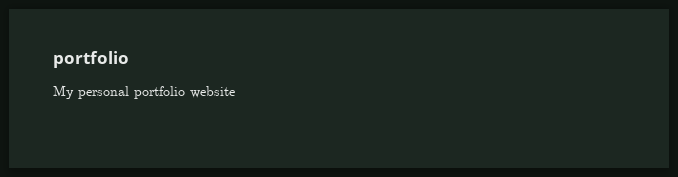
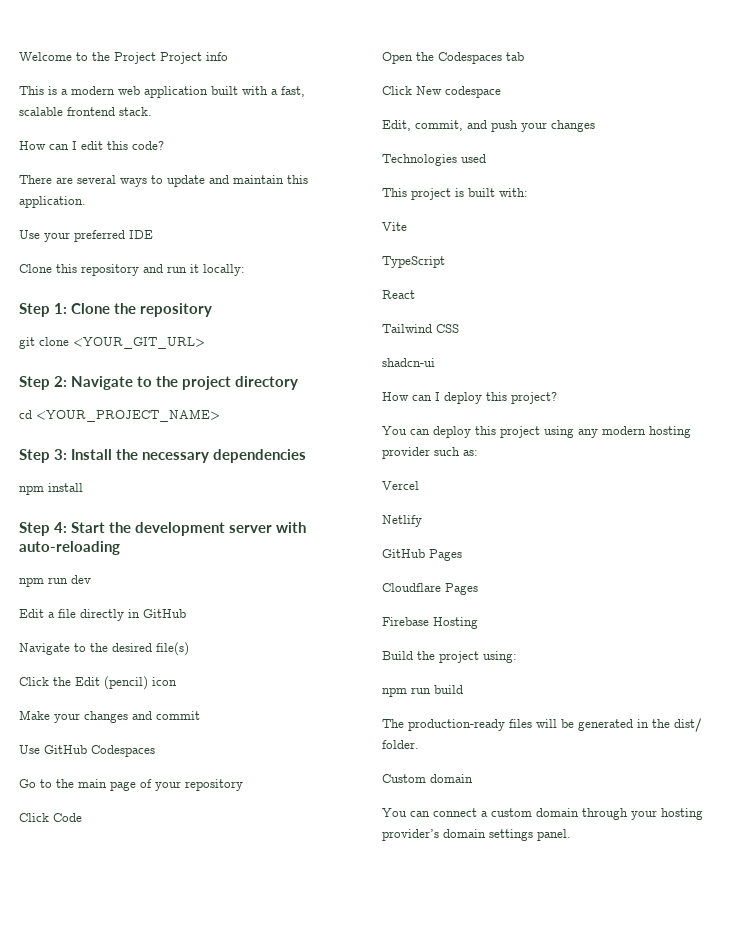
[53,51,129,68] [53,85,235,99] portfolio // My personal portfolio website -> [19,52,228,64] [19,86,305,98] [19,107,152,116] [19,141,164,150] [19,175,308,187] [19,196,86,208] [19,230,153,242] [19,264,245,276] [19,303,212,317] [19,337,205,349] [19,376,298,390] [19,409,220,422] [19,449,306,463] [19,483,83,495] [19,522,306,536] [19,541,120,555] [19,575,91,587] [19,609,186,621] [19,642,189,656] [19,676,177,690] [19,710,200,723] [19,745,155,757] [19,779,243,791] [19,813,82,822] [382,52,524,64] [382,86,501,98] [382,120,595,132] [382,154,486,166] [382,188,528,200] [382,222,407,231] [382,256,445,268] [382,290,415,299] [382,324,459,333] [382,358,435,367] [382,392,557,404] [382,426,691,438] [382,447,478,459] [382,481,419,490] [382,515,422,527] [382,549,462,561] [382,583,478,595] [382,617,478,629] [382,651,517,663] [382,685,463,697] [382,718,702,732] [382,740,419,749] [382,774,473,783] [382,808,703,820] [382,829,571,841] Welcome to the Project Project info // This is a modern web application built with a fast, scalable frontend stack. // How can I edit this code? // There are several ways to update and maintain this application. // Use your preferred IDE // Clone this repository and run it locally: // Step 1: Clone the repository // git clone <YOUR_GIT_URL> // Step 2: Navigate to the project directory // cd <YOUR_PROJECT_NAME> // Step 3: Install the necessary dependencies // npm install // Step 4: Start the development server with auto-reloading // npm run dev // Edit a file directly in GitHub // Navigate to the desired file(s) // Click the Edit (pencil) icon // Make your changes and commit // Use GitHub Codespaces // Go to the main page of your repository // Click Code // Open the Codespaces tab // Click New codespace // Edit, commit, and push your changes // Technologies used // This project is built with: // Vite // TypeScript // React // Tailwind CSS // shadcn-ui // How can I deploy this project? // You can deploy this project using any modern hosting provider such as: // Vercel // Netlify // GitHub Pages // Cloudflare Pages // Firebase Hosting // Build the project using: // npm run build // The production-ready files will be generated in the dist/ folder. // Custom domain // You can connect a custom domain through your hosting provider’s domain settings panel.

